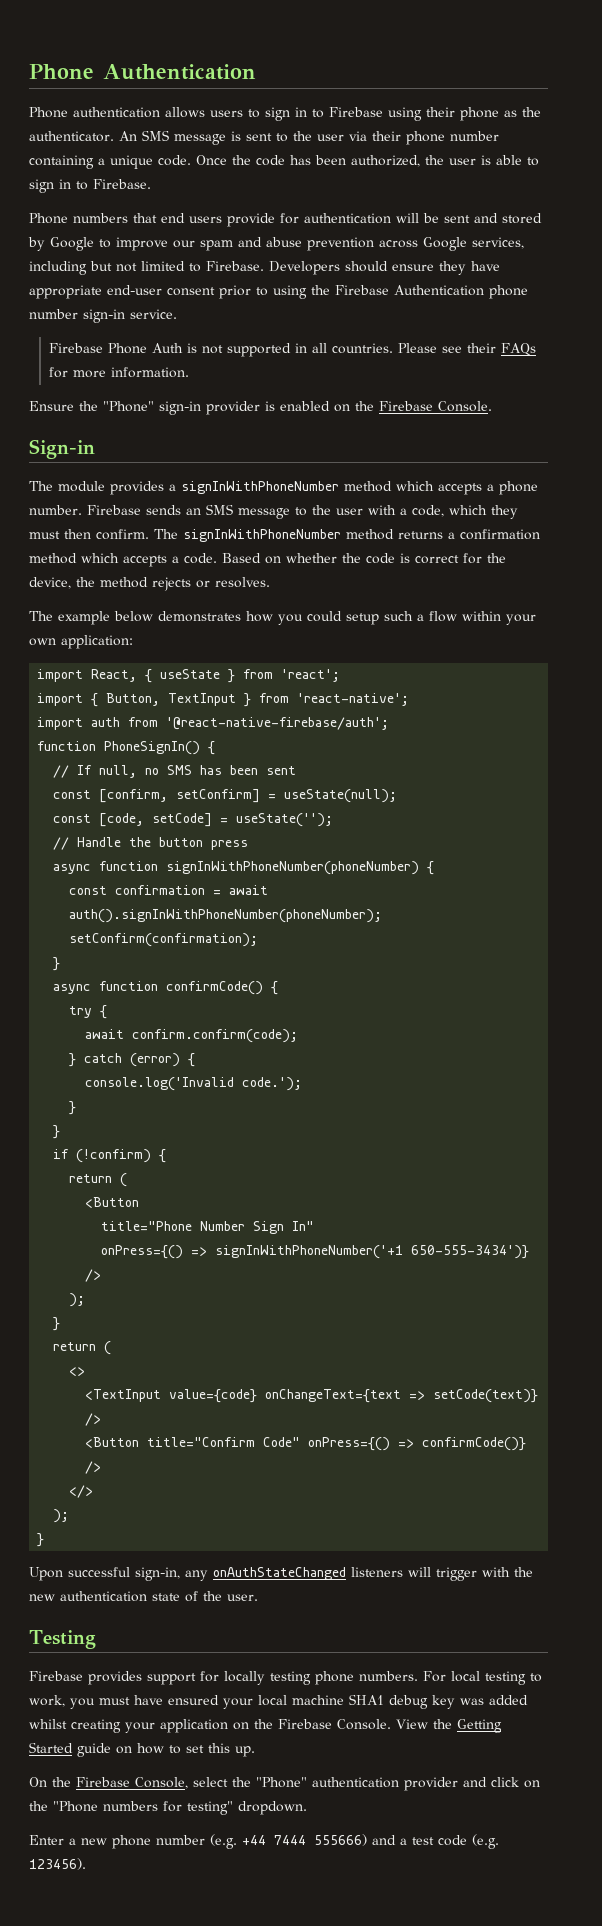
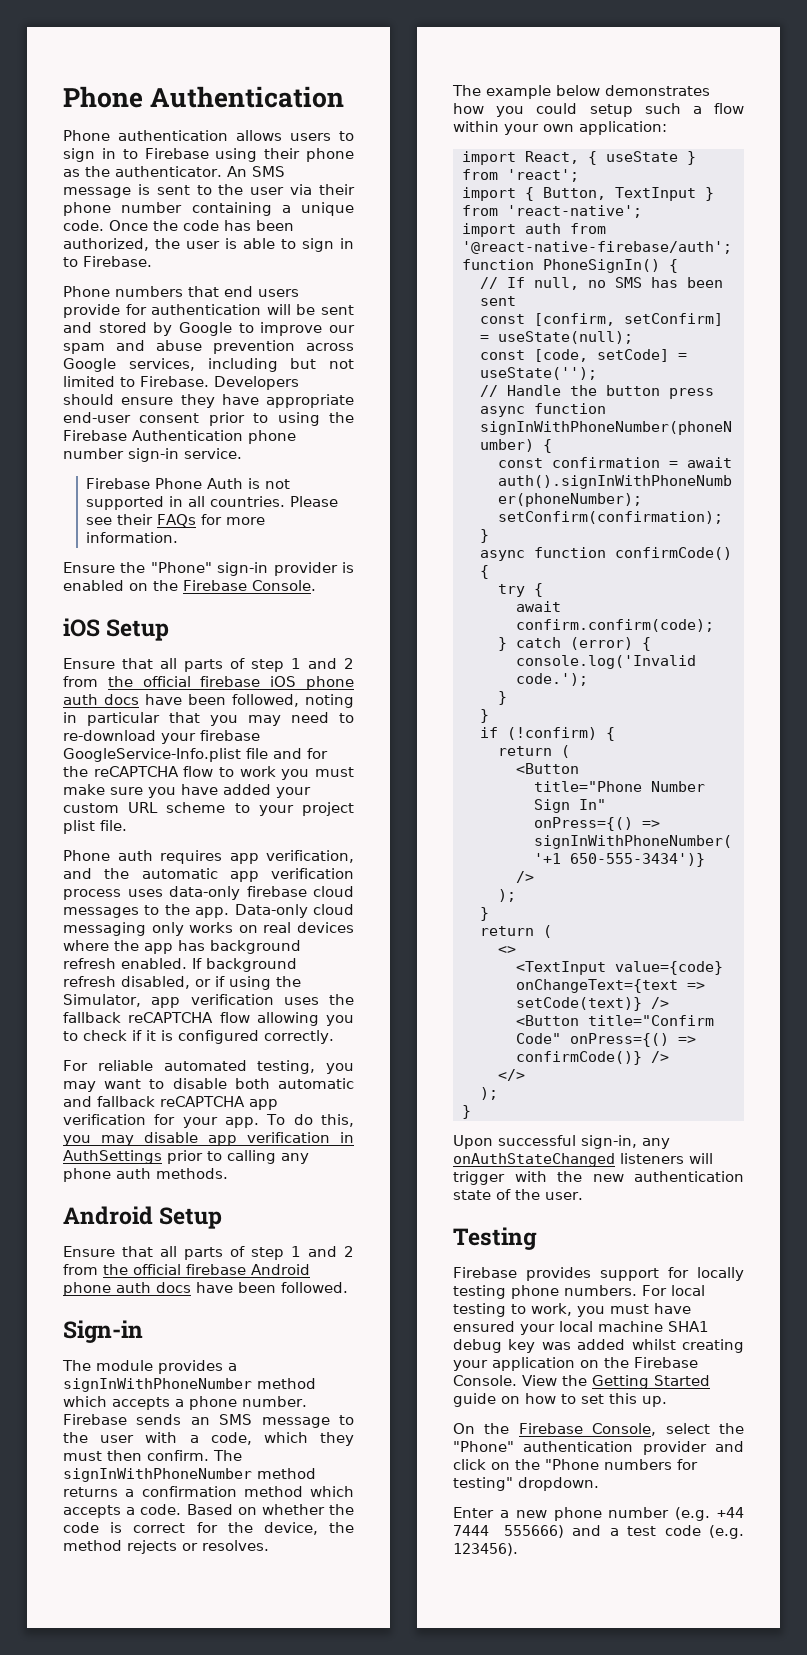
(492, 406) none -> [63,618,170,641] [63,658,354,672] [63,676,354,690] [63,694,354,708] [63,712,354,726] [63,730,260,744] [63,748,328,762] [63,766,354,780] [63,784,311,798] [63,802,354,816] [63,820,127,834] [63,850,354,864] [63,868,354,882] [63,886,354,900] [63,904,354,918] [63,922,354,936] [63,940,301,954] [63,958,297,972] [63,976,301,990] [63,994,354,1008] [63,1012,354,1026] [63,1030,334,1044] [63,1060,354,1074] [63,1078,354,1092] [63,1096,278,1110] [63,1114,354,1128] [63,1132,354,1146] [63,1150,309,1164] [63,1168,228,1182] [63,1206,223,1229] [63,1246,354,1260] [63,1264,310,1275] [63,1282,348,1296] // iOS Setup // Ensure that all parts of step 1 and 2 from the official firebase iOS phone auth docs have been followed, noting in particular that you may need to re-download your firebase GoogleService-Info.plist file and for the reCAPTCHA flow to work you must make sure you have added your custom URL scheme to your project plist file. // Phone auth requires app verification, and the automatic app verification process uses data-only firebase cloud messages to the app. Data-only cloud messaging only works on real devices where the app has background refresh enabled. If background refresh disabled, or if using the Simulator, app verification uses the fallback reCAPTCHA flow allowing you to check if it is configured correctly. // For reliable automated testing, you may want to disable both automatic and fallback reCAPTCHA app verification for your app. To do this, you may disable app verification in AuthSettings prior to calling any phone auth methods. // Android Setup // Ensure that all parts of step 1 and 2 from the official firebase Android phone auth docs have been followed.

